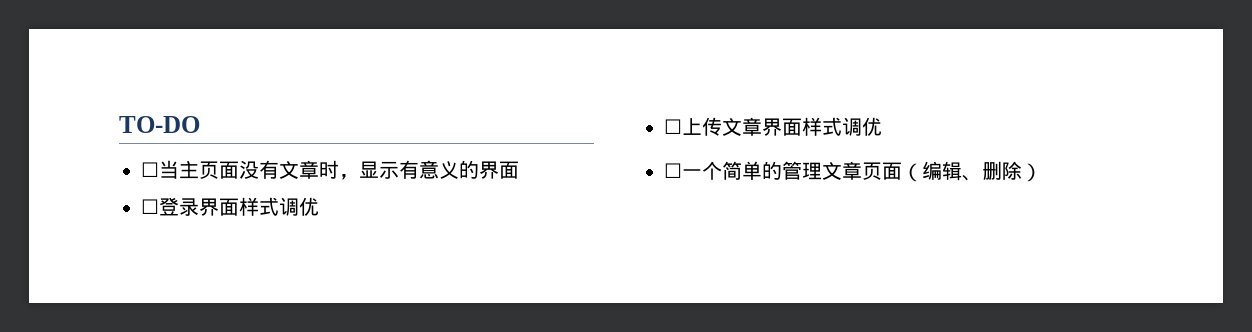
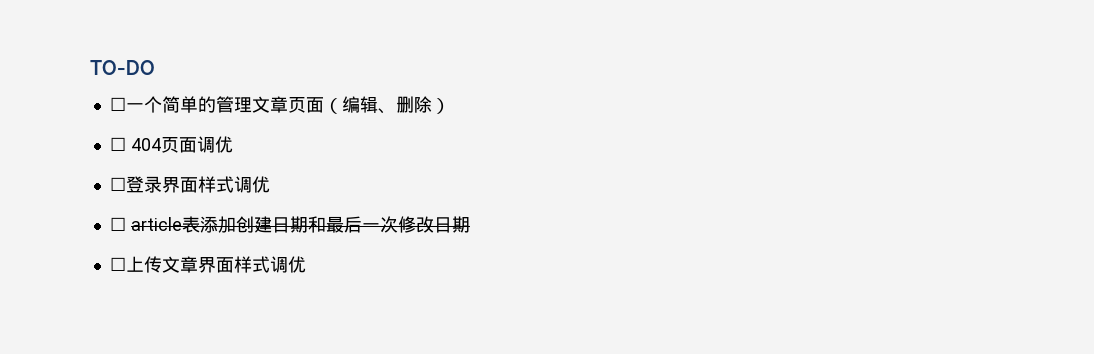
[141,160,519,180] [141,197,319,216] [664,117,882,136] // ☐当主页面没有文章时，显示有意义的界面 // ☐登录界面样式调优 // ☐上传文章界面样式调优 -> (155, 67) none
(1042, 172) none -> [109,136,233,153] [109,176,270,193] [109,216,470,233] [109,256,306,273] // ☐ 404页面调优 // ☐登录界面样式调优 // ☐ article表添加创建日期和最后一次修改日期 // ☐上传文章界面样式调优

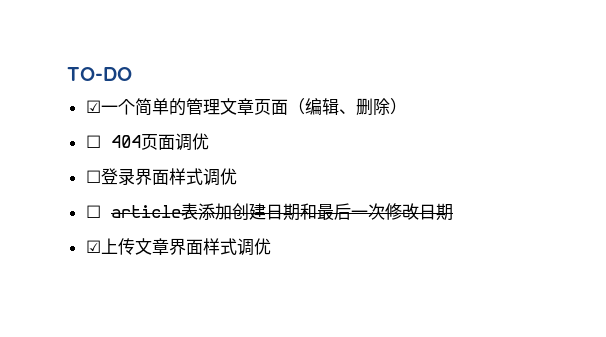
[109,97,126,111] ☐ -> [85,100,101,113] ☑
[109,257,126,271] ☐ -> [85,240,101,253] ☑

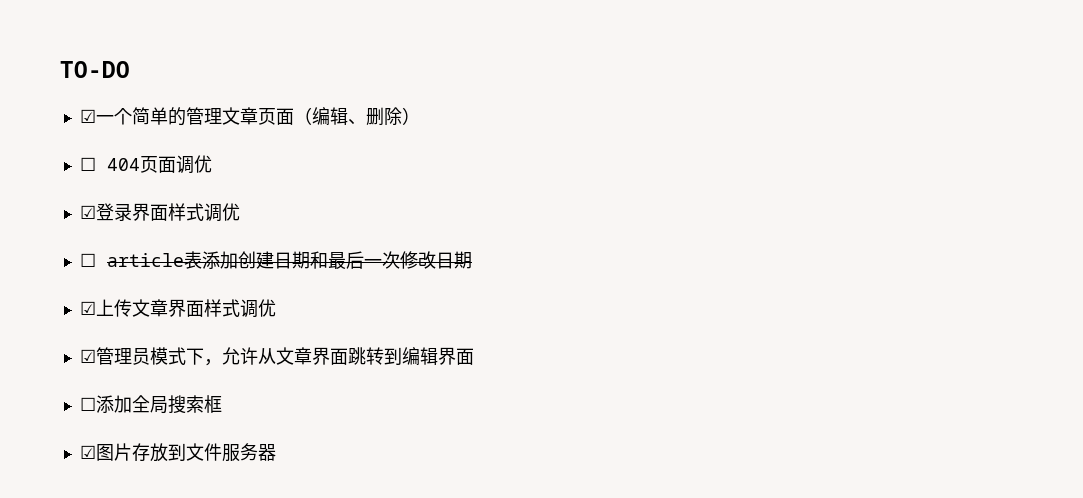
[85,170,101,183] ☐ -> [79,205,96,219] ☑
(271, 246) none -> [79,347,474,366] [79,395,222,414] [79,443,276,462] // ☑管理员模式下，允许从文章界面跳转到编辑界面 // ☐添加全局搜索框 // ☑图片存放到文件服务器

